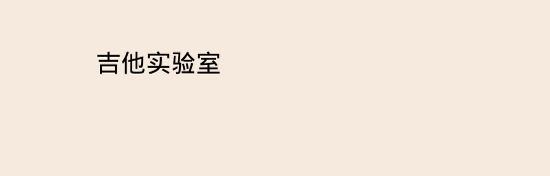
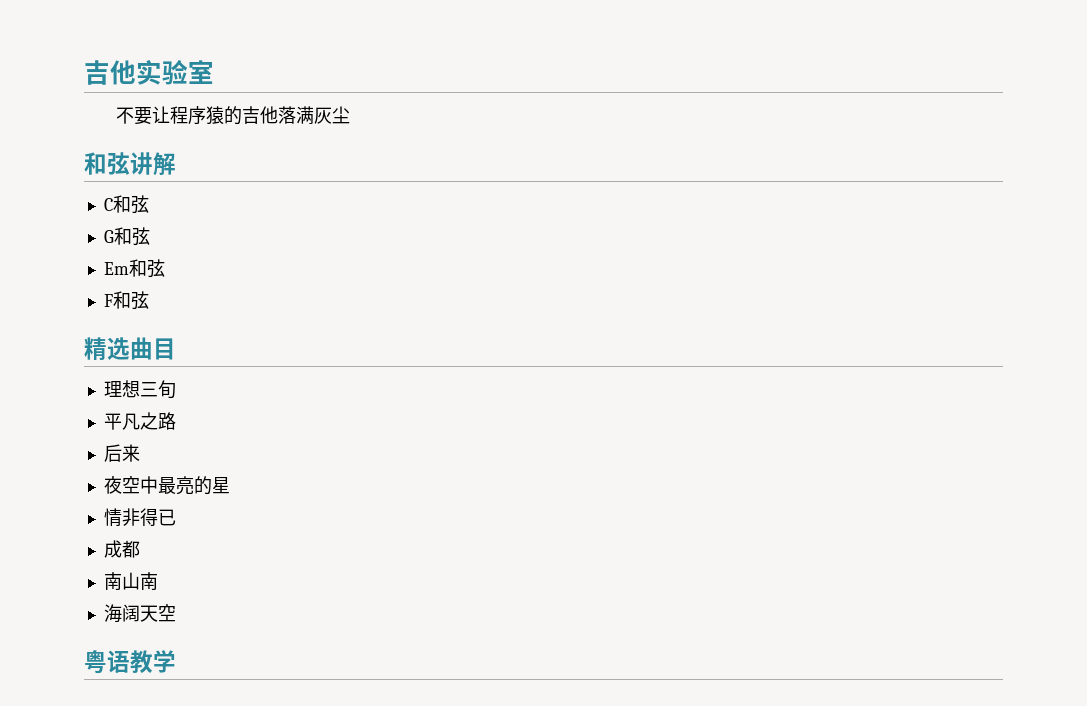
(222, 62) none -> [116,106,351,125] [84,152,176,176] [103,195,149,214] [103,227,150,246] [103,259,165,278] [103,291,149,310] [84,337,176,361] [103,380,176,399] [103,412,176,430] [103,444,140,462] [103,476,230,495] [103,508,176,527] [103,540,140,558] [103,572,158,590] [103,604,176,623] [84,650,176,674] // 不要让程序猿的吉他落满灰尘 // 和弦讲解 // C和弦 // G和弦 // Em和弦 // F和弦 // 精选曲目 // 理想三旬 // 平凡之路 // 后来 // 夜空中最亮的星 // 情非得已 // 成都 // 南山南 // 海阔天空 // 粤语教学

